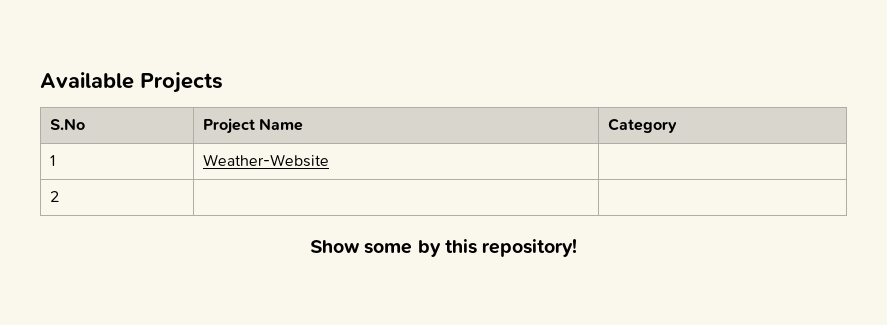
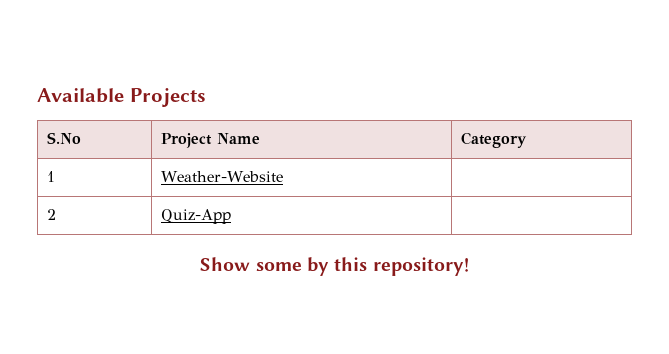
(59, 196) none -> [160,209,231,224] Quiz-App

